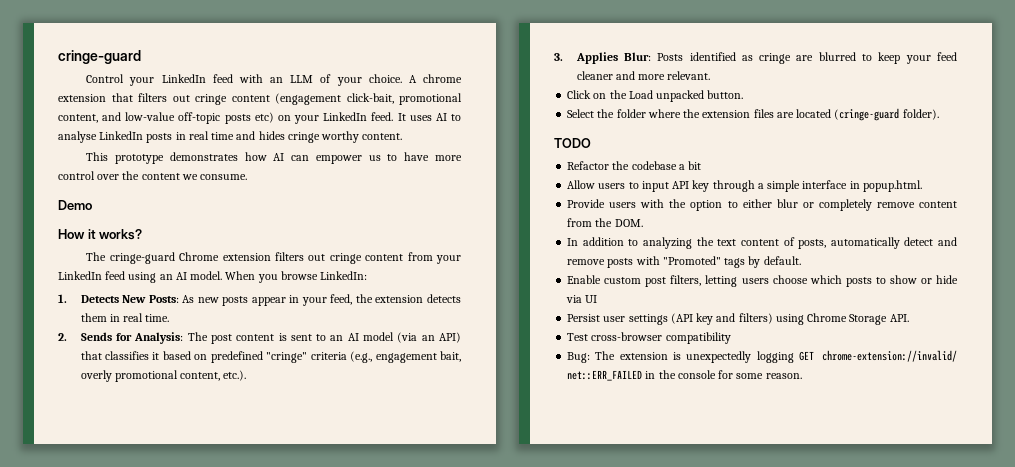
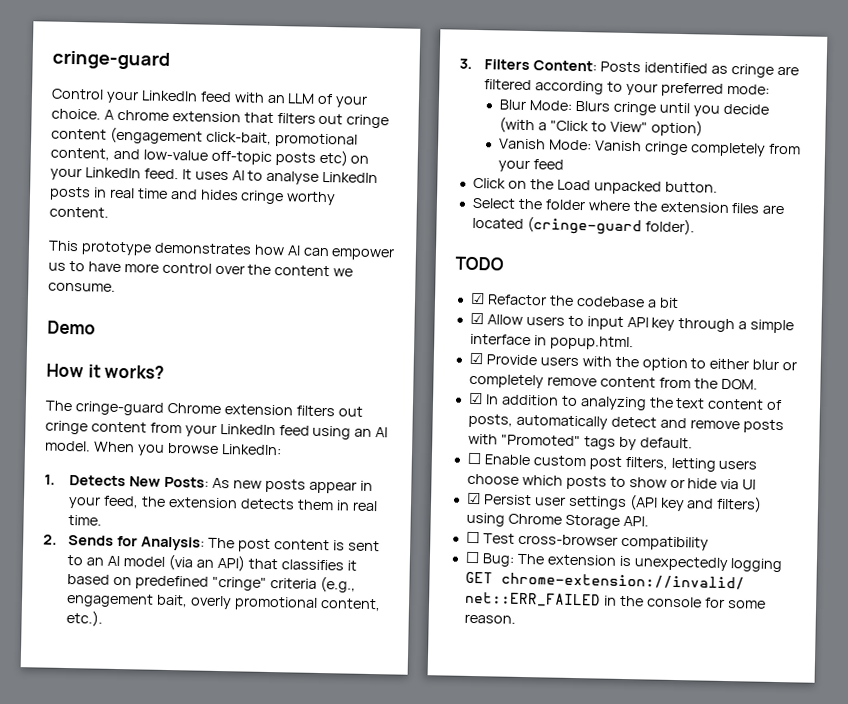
[575,52,651,64] Applies Blur: -> [484,59,598,72] Filters Content:
[818,52,957,64] [576,71,711,80] blurred to keep your feed cleaner and more relevant. -> [484,79,770,97] [499,99,769,117] [499,116,703,137] [499,138,801,157] [498,159,565,173] filtered according to your preferred mode: // Blur Mode: Blurs cringe until you decide (with a "Click to View" option) // Vanish Mode: Vanish cringe completely from your feed
(591, 143) none -> [469,292,485,305] ☑
(702, 165) none -> [469,312,484,325] ☑
(922, 186) none -> [468,352,483,365] ☑
(643, 223) none -> [467,392,483,405] ☑
(801, 260) none -> [466,452,482,465] ☐
(598, 299) none -> [466,492,481,505] ☑
(909, 318) none -> [465,531,480,544] ☐
(731, 338) none -> [464,551,480,564] ☐

